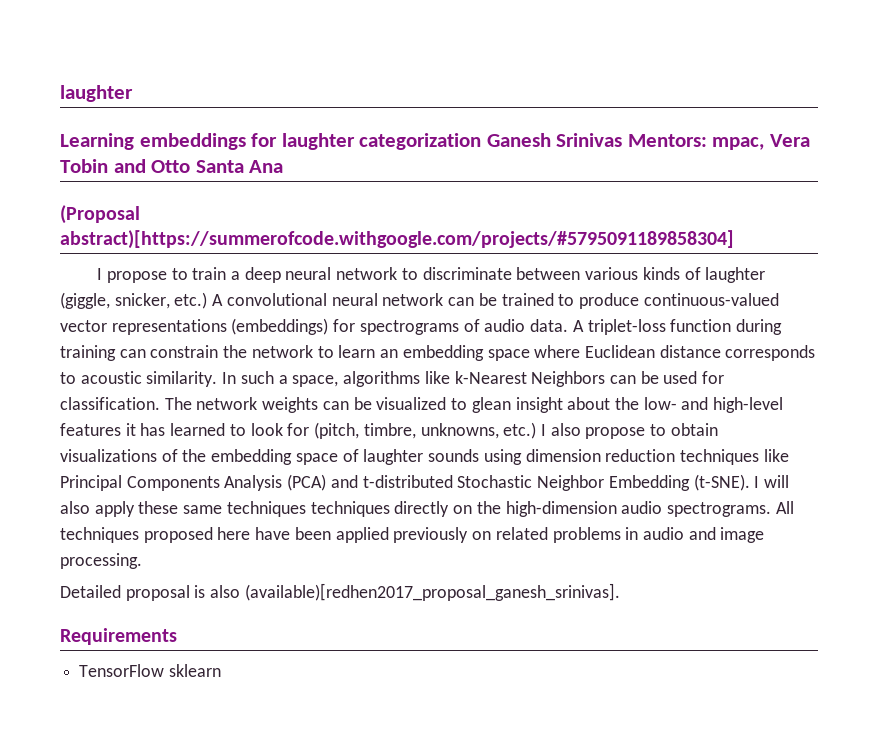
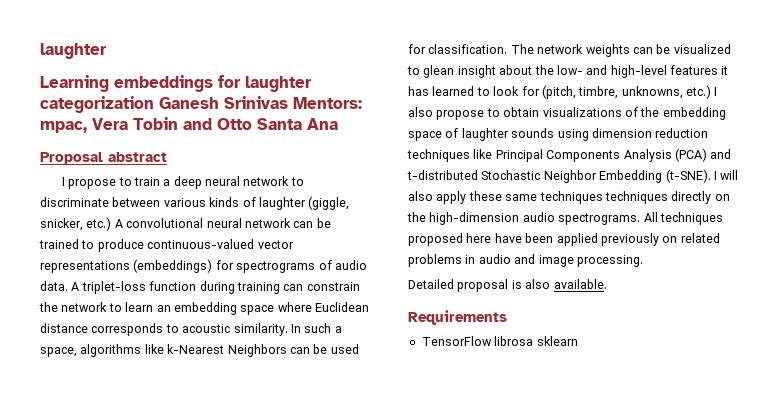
[60,205,140,224] [60,230,734,249] (Proposal abstract)[https://summerofcode.withgoogle.com/projects/#5795091189858304] -> [40,152,167,165] Proposal abstract
[244,583,620,601] (available)[redhen2017_proposal_ganesh_srinivas]. -> [553,279,607,289] available.
(165, 670) none -> [494,336,534,346] librosa

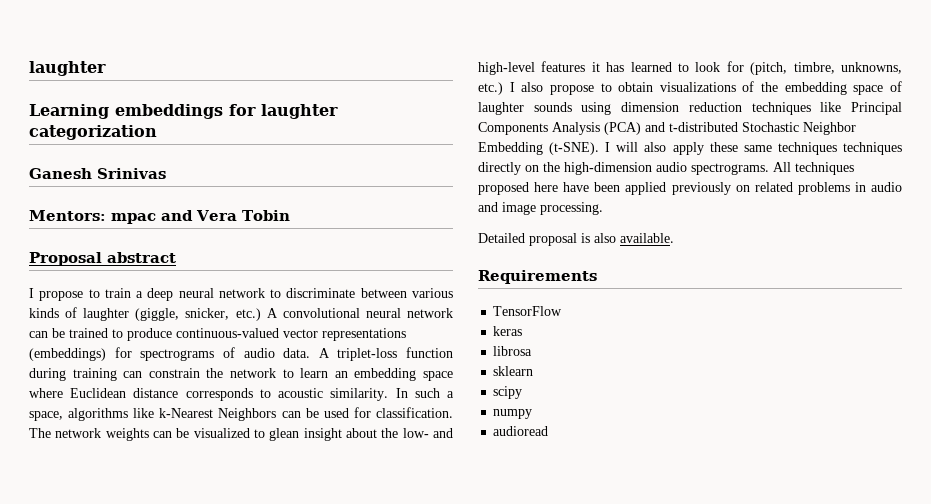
(154, 104) none -> (157, 132) //
[293,97,362,109] [40,121,87,133] Mentors: mpac, -> [29,210,193,224] // Mentors: mpac and
[183,118,338,130] and Otto Santa Ana -> (290, 215) none
(492, 341) none -> [493,326,523,336] // keras //
(534, 341) none -> (533, 351) //
(578, 341) none -> [493,386,523,399] [493,409,533,419] [493,426,549,436] // scipy // numpy // audioread

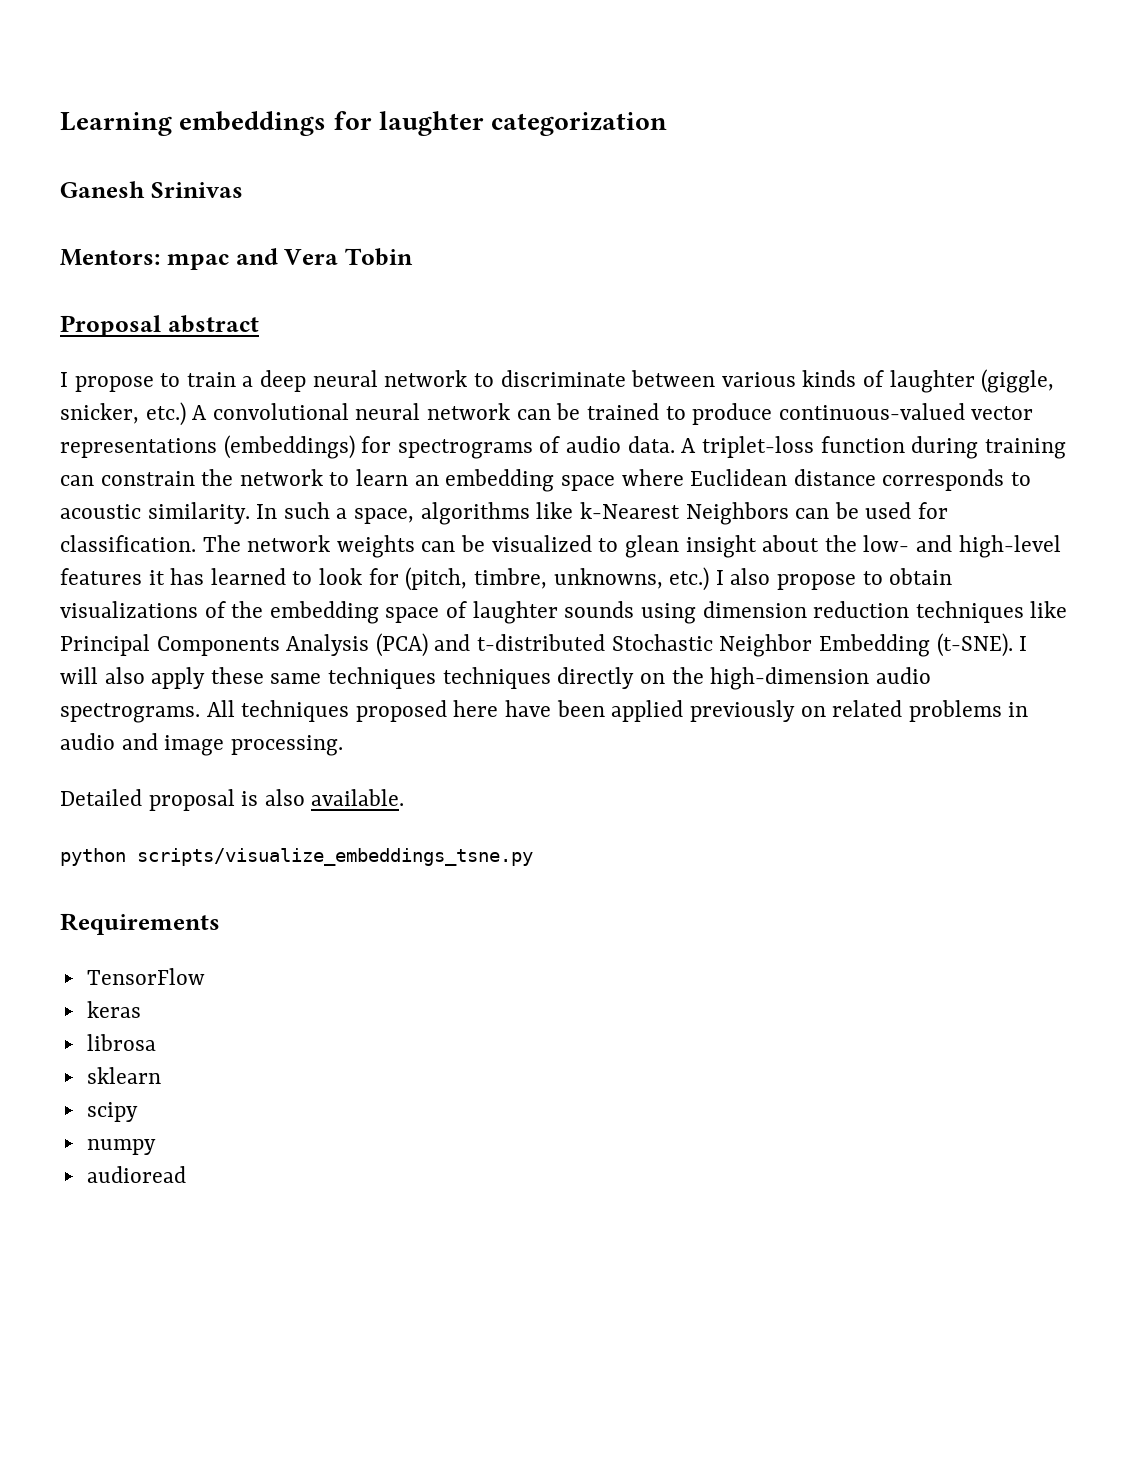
[29,61,106,76] laughter // -> (60, 124) none
(674, 238) none -> [60,848,533,866] // python scripts/visualize_embeddings_tsne.py

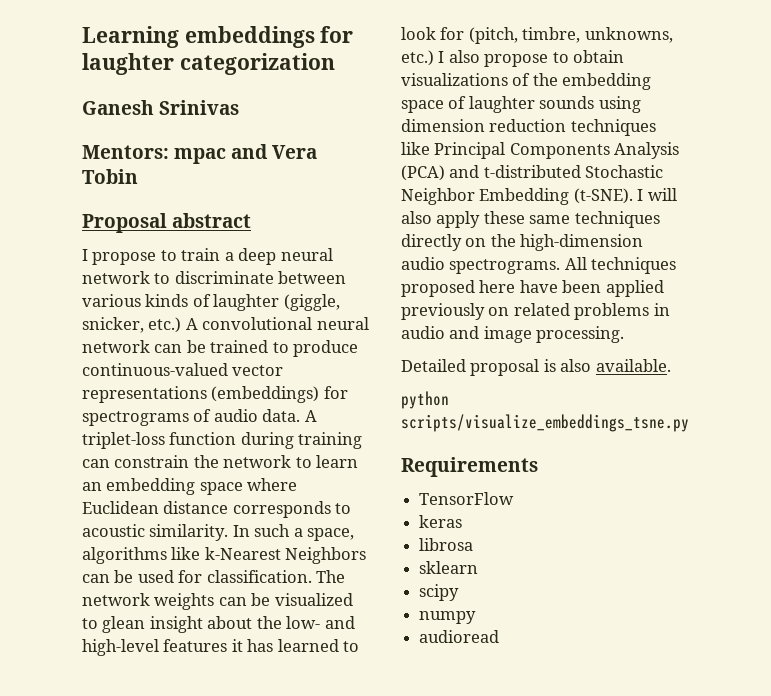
[442,667,551,689] techniques -> (660, 219) none

